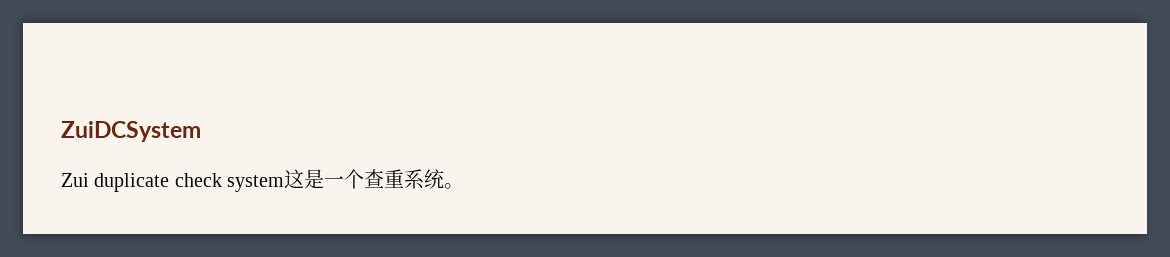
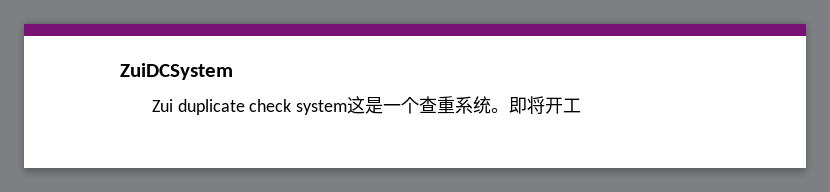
(465, 186) none -> [509,96,582,114] 即将开工

